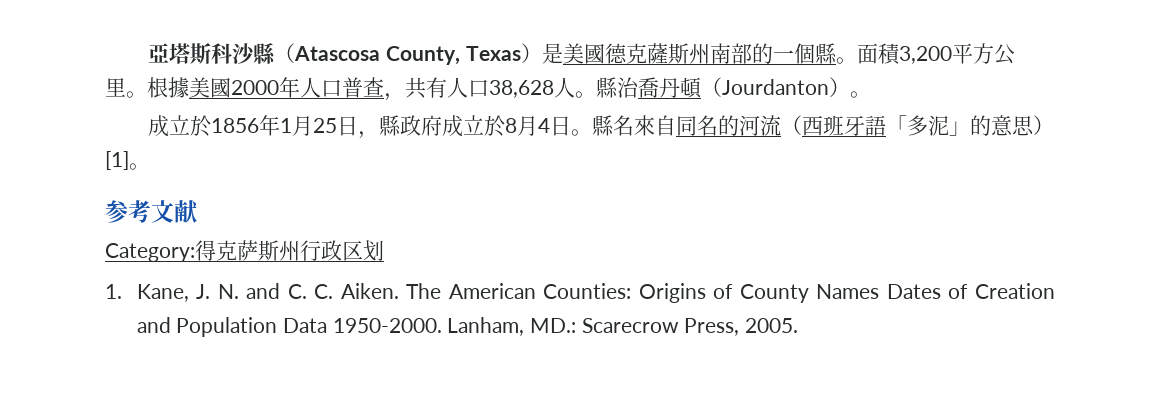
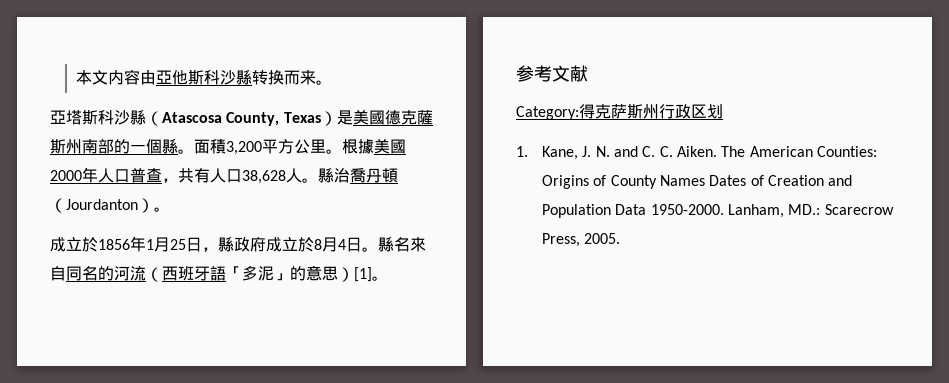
(148, 53) none -> [75,69,332,85] 本文内容由亞他斯科沙縣转换而来。 //

